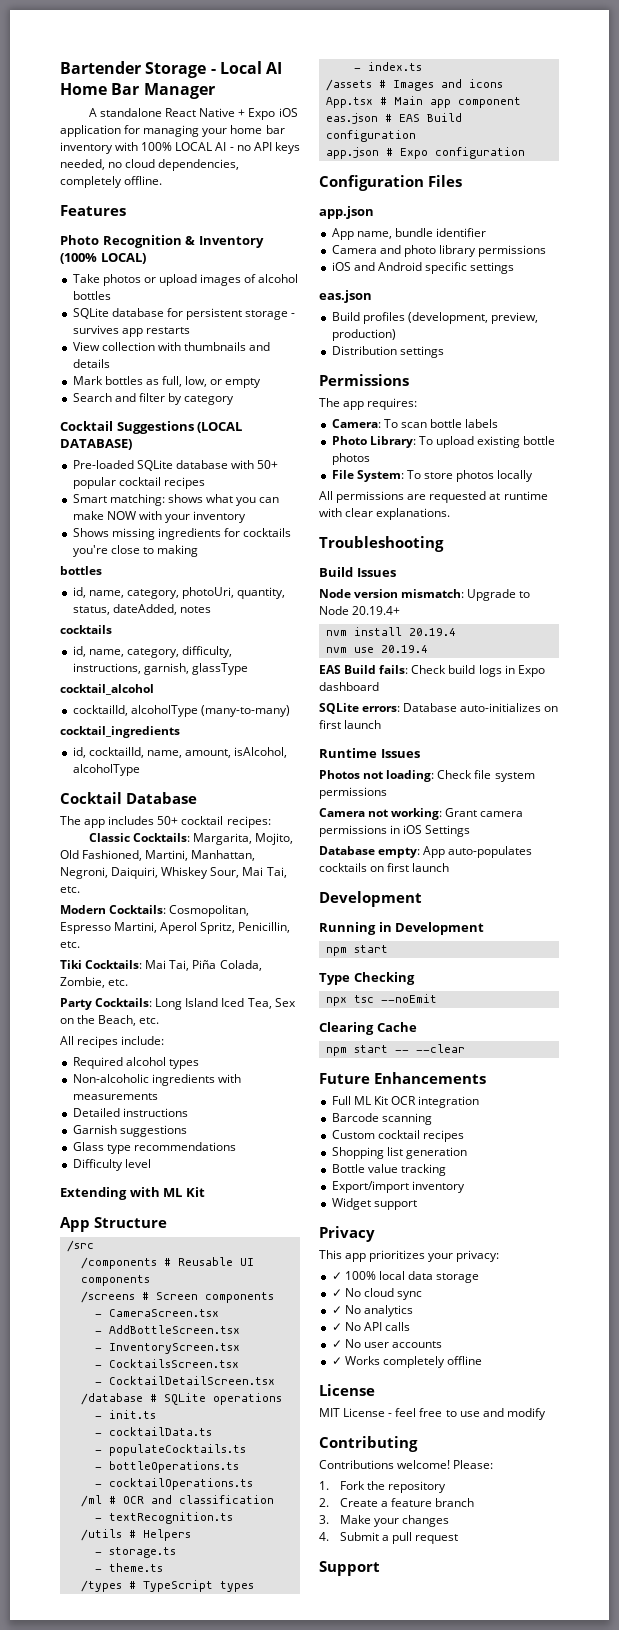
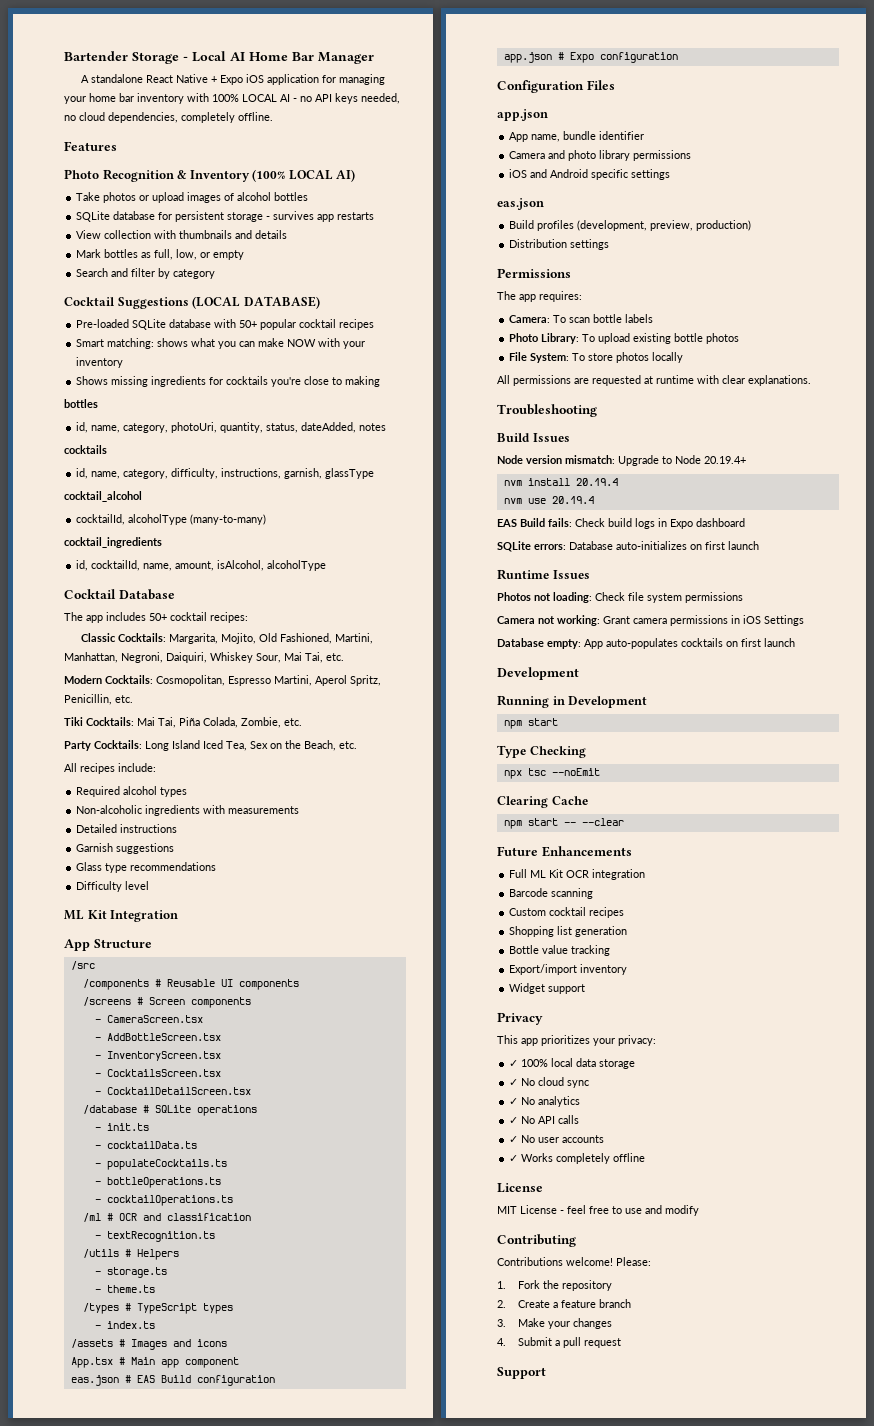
[100,253,146,264] LOCAL) -> [288,169,356,182] LOCAL AI)
[60,1187,205,1200] Extending with ML Kit -> [64,910,179,922] ML Kit Integration

